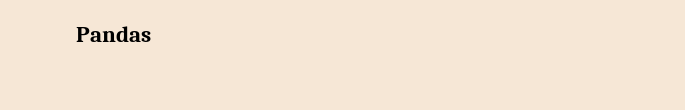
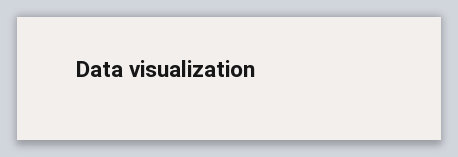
[76,26,151,42] Pandas -> [76,60,256,77] Data visualization

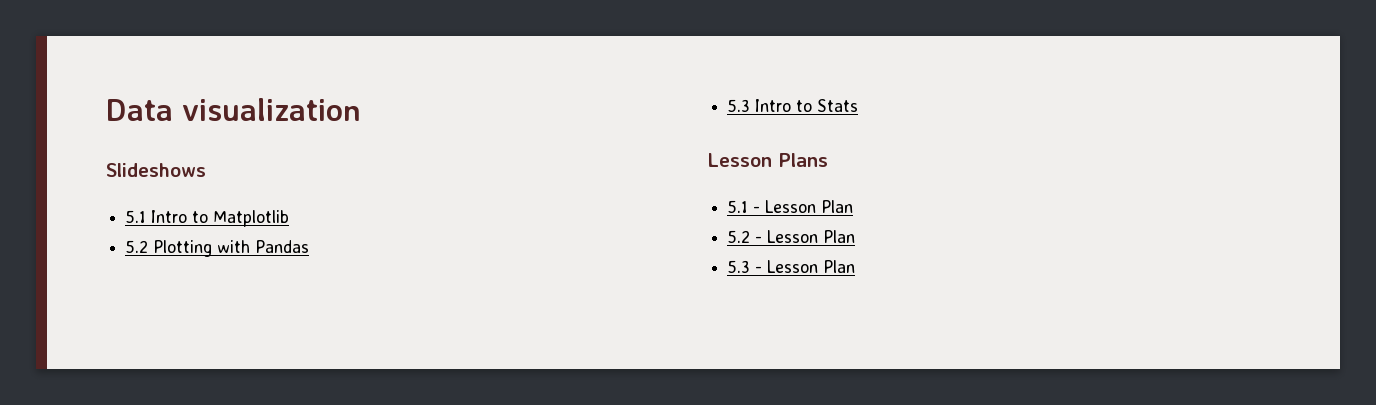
(256, 68) none -> [106,163,206,177] [125,210,290,227] [125,240,310,257] [727,99,859,112] [708,153,828,167] [727,200,854,213] [727,230,856,243] [727,260,856,273] // Slideshows // 5.1 Intro to Matplotlib // 5.2 Plotting with Pandas // 5.3 Intro to Stats // Lesson Plans // 5.1 - Lesson Plan // 5.2 - Lesson Plan // 5.3 - Lesson Plan

